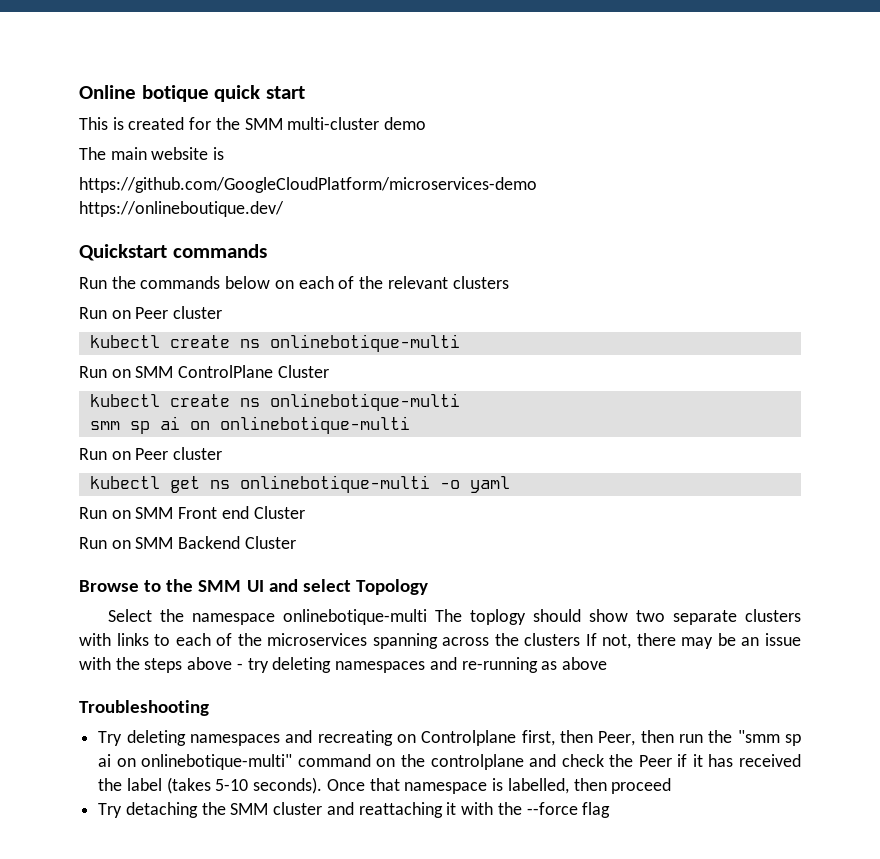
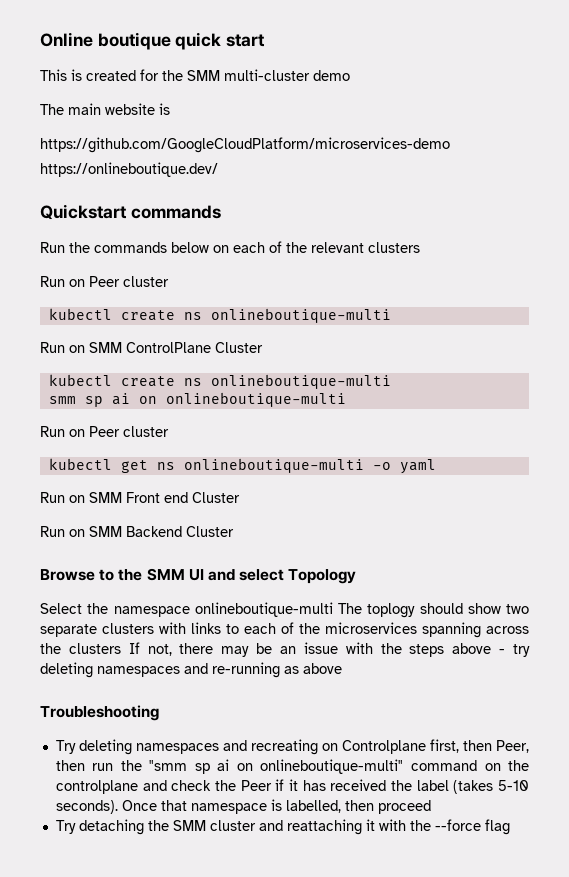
[141,85,209,102] botique -> [97,32,171,50] boutique
[269,334,460,352] onlinebotique-multi -> [210,308,391,323] onlineboutique-multi
[269,393,460,411] onlinebotique-multi -> [210,374,391,389] onlineboutique-multi
[219,416,410,434] onlinebotique-multi -> [165,392,346,407] onlineboutique-multi
[239,475,430,493] onlinebotique-multi -> [183,458,364,473] onlineboutique-multi
[283,609,428,625] onlinebotique-multi -> [194,602,333,617] onlineboutique-multi
[141,754,293,770] onlinebotique-multi" -> [260,759,404,774] onlineboutique-multi"

